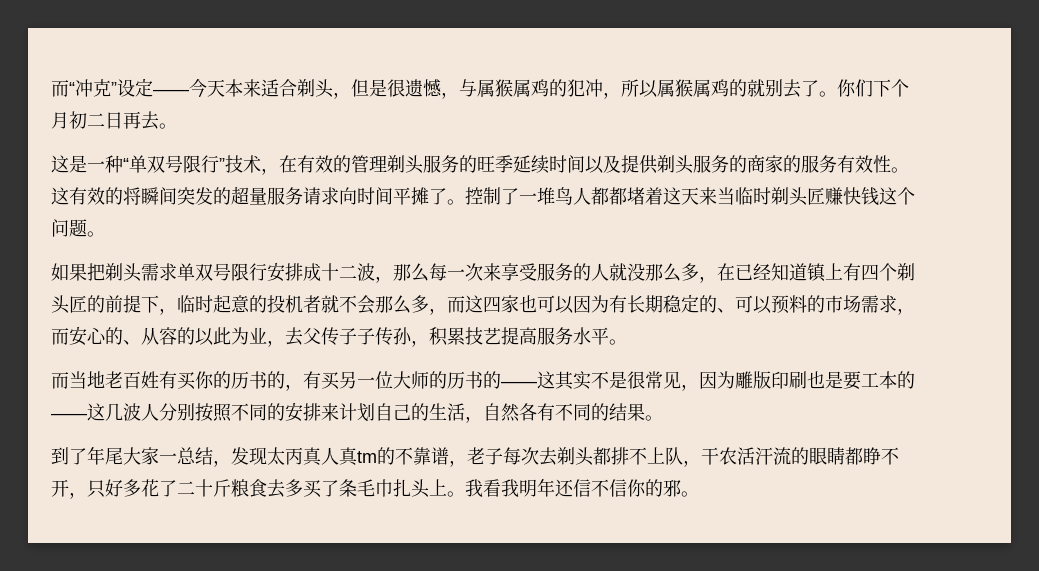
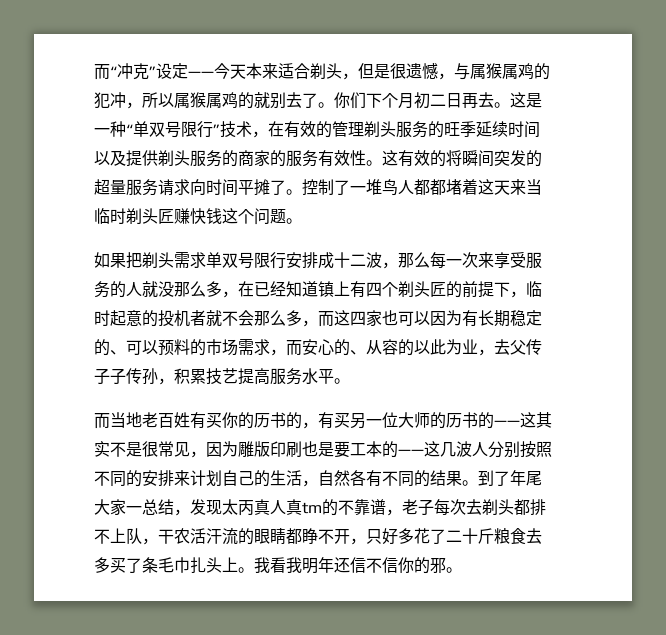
(177, 126) // -> (510, 105) none
(663, 418) // -> (478, 483) none

